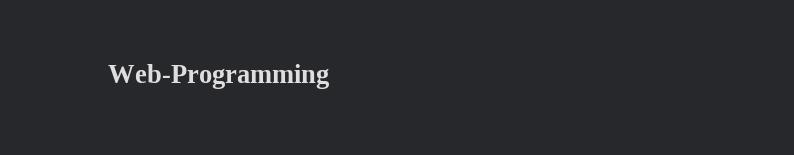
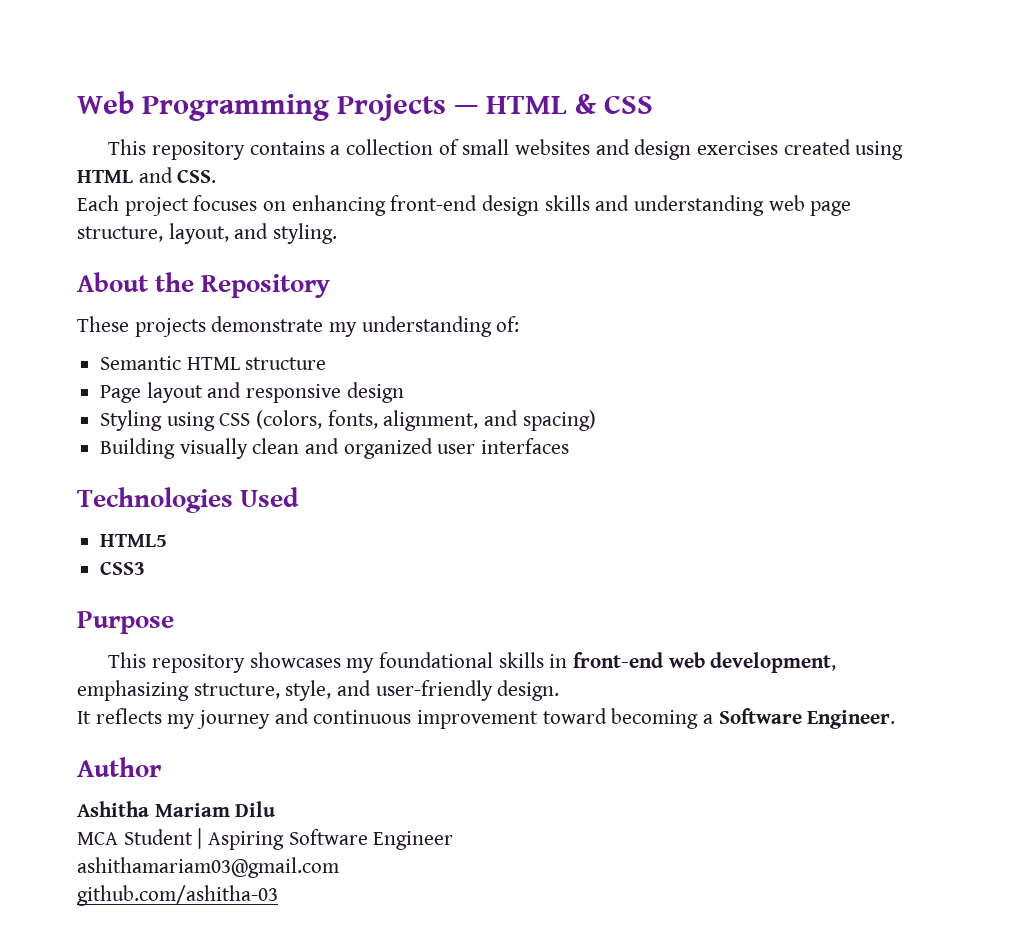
[108,64,329,89] Web-Programming -> [77,91,653,121] [108,139,904,160] [77,167,217,183] [77,195,852,216] [77,223,338,244] [77,272,331,298] [77,316,520,337] [100,356,327,370] [100,382,404,403] [100,410,596,431] [100,438,570,459] [77,487,300,513] [100,534,168,547] [100,562,146,575] [77,611,174,634] [108,652,837,673] [77,680,560,701] [77,708,896,729] [77,757,162,777] [77,801,276,817] [77,828,454,850] [77,857,339,878] [77,885,278,906] Web Programming Projects — HTML & CSS // This repository contains a collection of small websites and design exercises created using HTML and CSS. // Each project focuses on enhancing front-end design skills and understanding web page structure, layout, and styling. // About the Repository // These projects demonstrate my understanding of: // Semantic HTML structure // Page layout and responsive design // Styling using CSS (colors, fonts, alignment, and spacing) // Building visually clean and organized user interfaces // Technologies Used // HTML5 // CSS3 // Purpose // This repository showcases my foundational skills in front-end web development, emphasizing structure, style, and user-friendly design. // It reflects my journey and continuous improvement toward becoming a Software Engineer. // Author // Ashitha Mariam Dilu // MCA Student | Aspiring Software Engineer // ashithamariam03@gmail.com // github.com/ashitha-03

